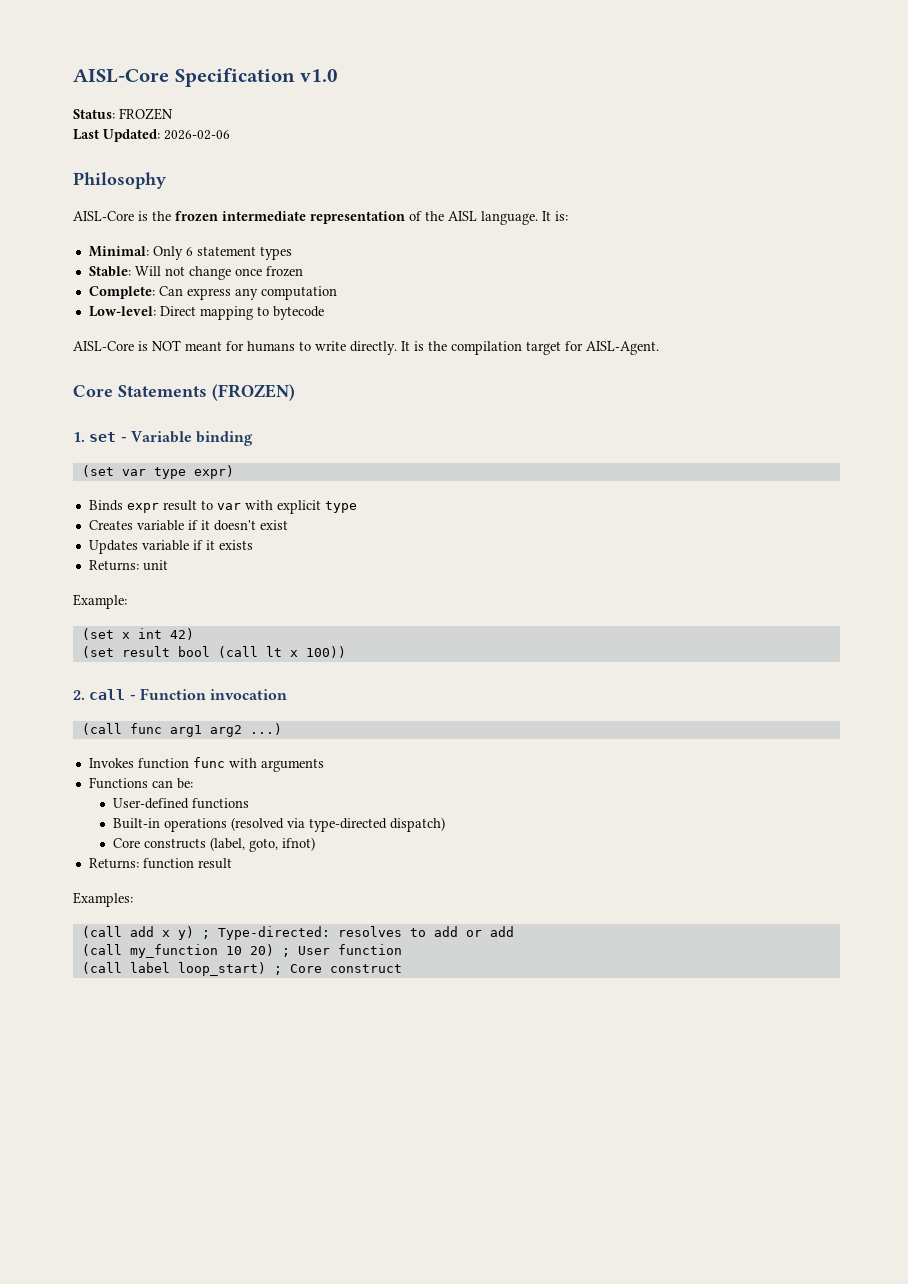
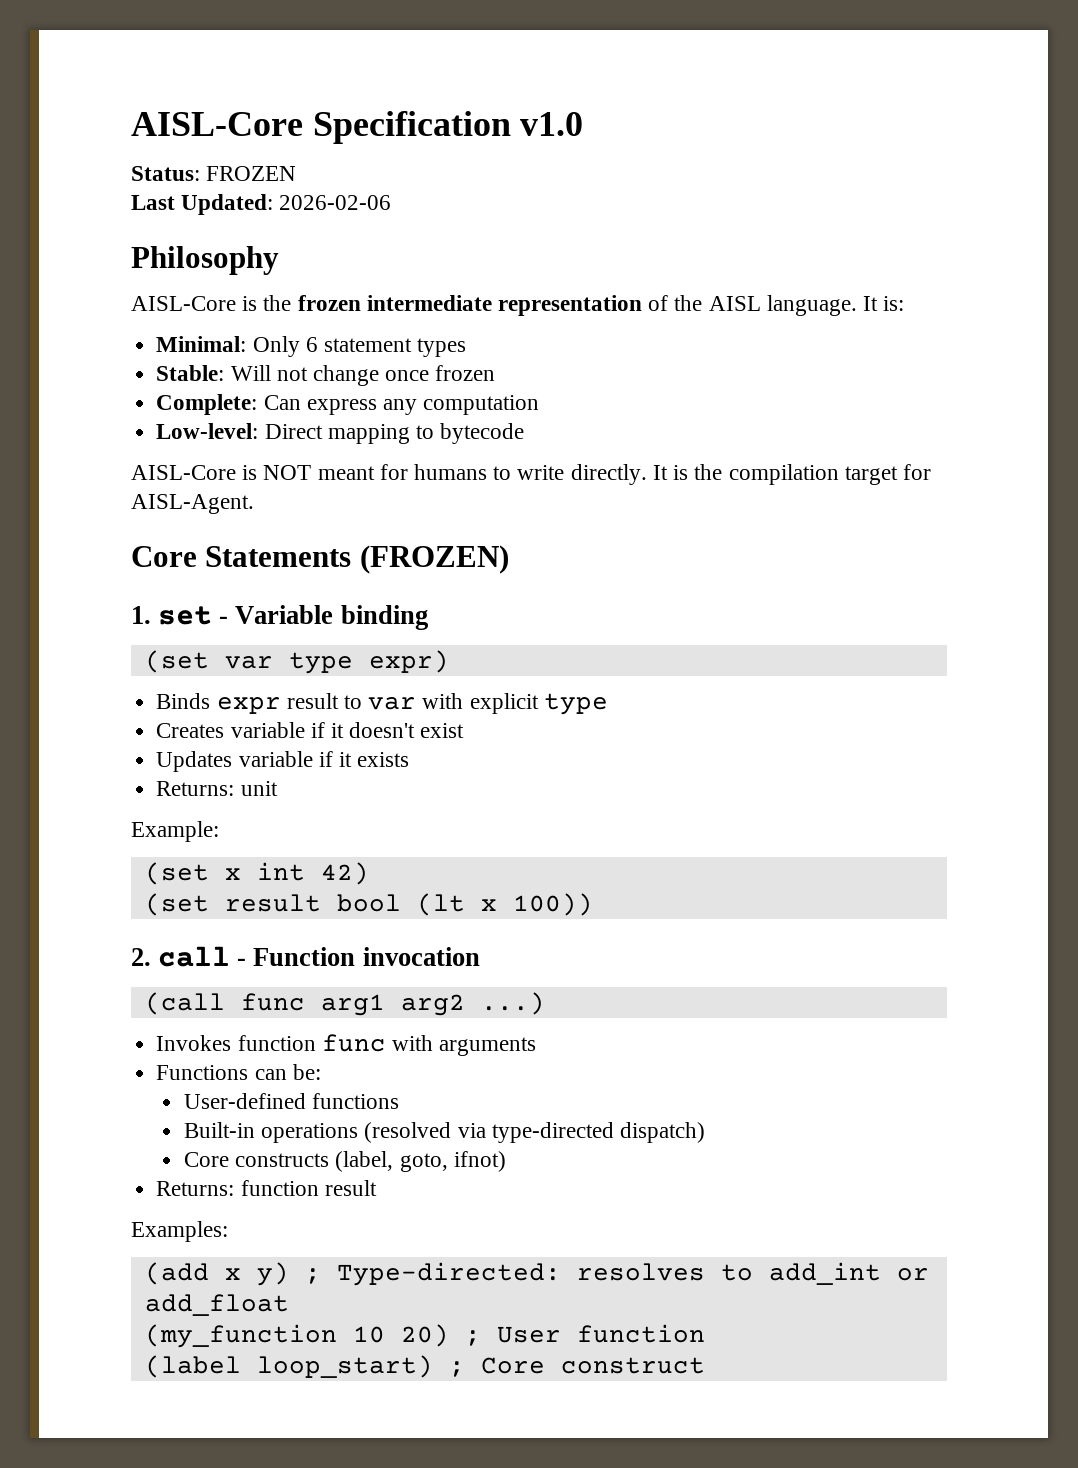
[217,646,282,658] (call lt -> [416,893,465,916] (lt
[81,926,154,938] (call add -> [144,1262,209,1285] (add
[433,926,514,937] [81,944,218,958] add or add // (call my_function -> [768,1262,929,1285] [144,1294,289,1316] [144,1324,337,1348] add_int or add_float // (my_function
[81,962,170,974] (call label -> [144,1355,241,1378] (label

